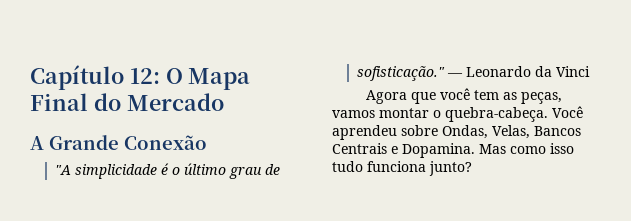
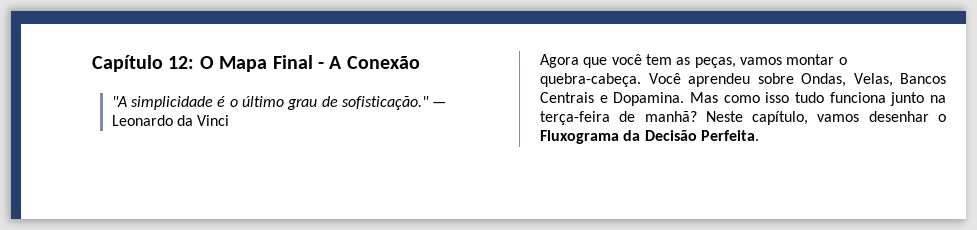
[93,93,224,111] [30,135,119,150] do Mercado // A Grande -> [318,56,343,69] - A
[429,161,472,176] junto? -> [890,92,946,106] [540,111,946,125] [540,130,759,144] junto na terça-feira de manhã? Neste capítulo, vamos desenhar o Fluxograma da Decisão Perfeita.

